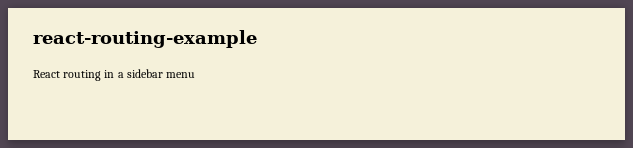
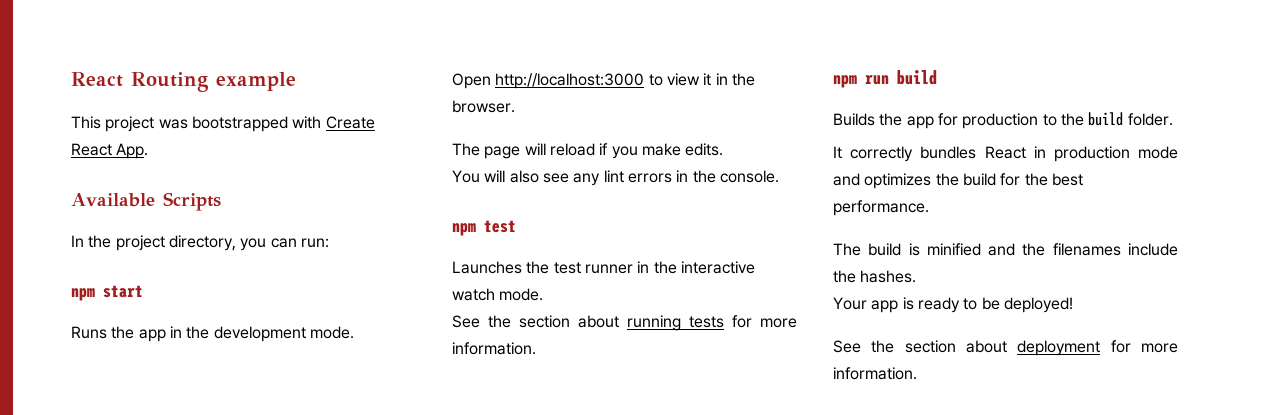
[33,30,257,48] [33,69,196,81] react-routing-example // React routing in a sidebar menu -> [71,72,296,92] [71,116,375,132] [71,143,149,159] [71,192,221,211] [71,235,329,251] [71,285,143,301] [71,326,354,342] [452,73,755,89] [452,100,515,113] [452,143,724,159] [452,170,779,186] [452,220,516,236] [452,261,755,274] [452,288,544,301] [452,315,797,331] [452,342,536,355] [833,70,937,88] [833,112,1173,129] [833,146,1178,162] [833,173,1083,189] [833,200,929,216] [833,243,1178,256] [833,270,917,283] [833,297,1073,313] [833,340,1178,356] [833,367,917,380] React Routing example // This project was bootstrapped with Create React App. // Available Scripts // In the project directory, you can run: // npm start // Runs the app in the development mode. // Open http://localhost:3000 to view it in the browser. // The page will reload if you make edits. // You will also see any lint errors in the console. // npm test // Launches the test runner in the interactive watch mode. // See the section about running tests for more information. // npm run build // Builds the app for production to the build folder. // It correctly bundles React in production mode and optimizes the build for the best performance. // The build is minified and the filenames include the hashes. // Your app is ready to be deployed! // See the section about deployment for more information.

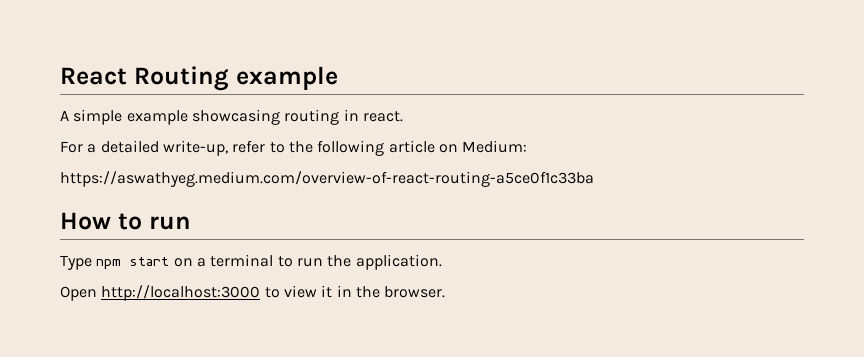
[71,116,375,132] [71,143,149,159] [71,192,221,211] [71,235,329,251] [71,285,143,301] [71,326,354,342] This project was bootstrapped with Create React App. // Available Scripts // In the project directory, you can run: // npm start // Runs the app in the development mode. -> [60,109,403,125] [60,140,528,156] [60,171,594,187] [60,212,191,230] [60,254,442,270] A simple example showcasing routing in react. // For a detailed write-up, refer to the following article on Medium: // https://aswathyeg.medium.com/overview-of-react-routing-a5ce0f1c33ba // How to run // Type npm start on a terminal to run the application.
[452,143,724,159] [452,170,779,186] [452,220,516,236] [452,261,755,274] [452,288,544,301] [452,315,797,331] [452,342,536,355] [833,70,937,88] [833,112,1173,129] [833,146,1178,162] [833,173,1083,189] [833,200,929,216] [833,243,1178,256] [833,270,917,283] [833,297,1073,313] [833,340,1178,356] [833,367,917,380] // The page will reload if you make edits. // You will also see any lint errors in the console. // npm test // Launches the test runner in the interactive watch mode. // See the section about running tests for more information. // npm run build // Builds the app for production to the build folder. // It correctly bundles React in production mode and optimizes the build for the best performance. // The build is minified and the filenames include the hashes. // Your app is ready to be deployed! // See the section about deployment for more information. -> (446, 292) none

